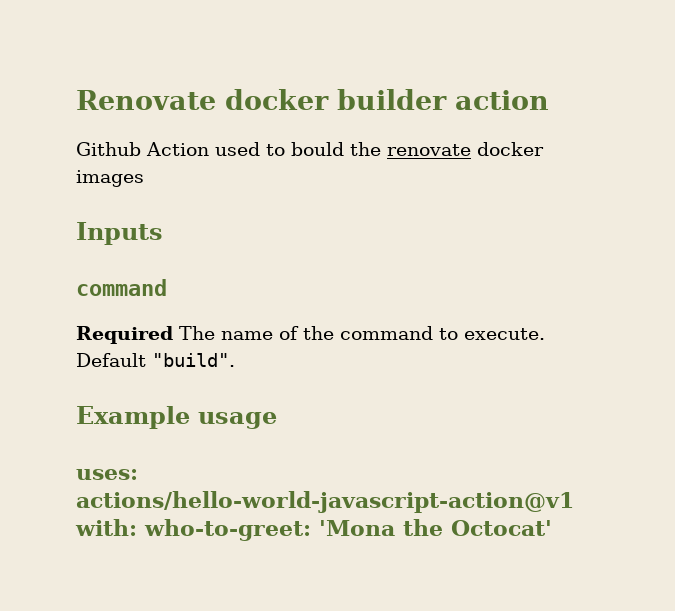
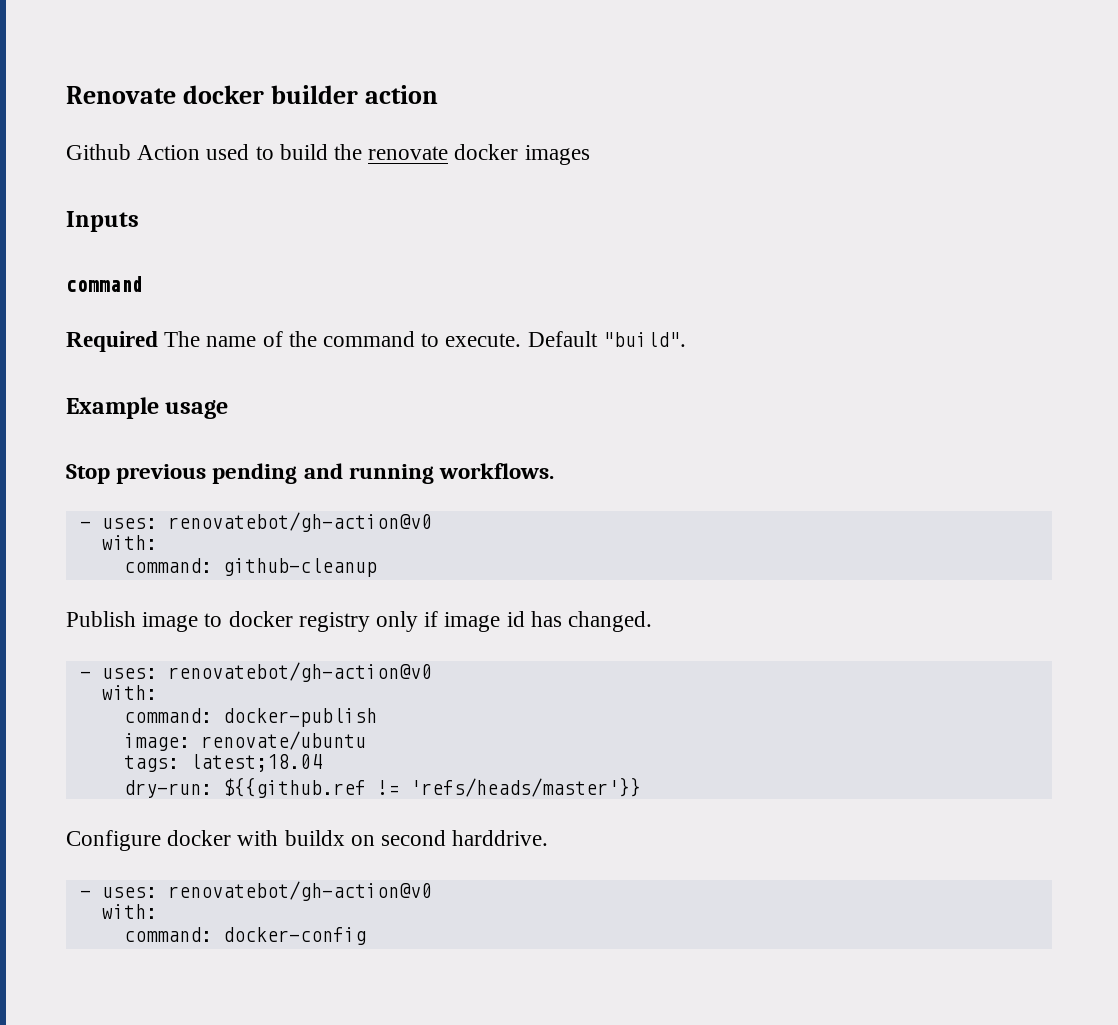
[291,142,344,156] bould -> [279,144,328,160] build
[76,469,138,480] [76,491,574,513] [75,519,552,541] uses: actions/hello-world-javascript-action@v1 with: who-to-greet: 'Mona the Octocat' -> [66,463,555,484] [79,512,432,532] [101,535,157,550] [123,558,377,577] [66,611,653,632] [79,662,432,682] [101,685,157,700] [123,708,377,727] [123,731,366,751] [123,754,322,772] [123,777,641,798] [66,830,549,851] [79,881,432,901] [101,904,157,919] [123,927,366,945] Stop previous pending and running workflows. // - uses: renovatebot/gh-action@v0 // with: // command: github-cleanup // Publish image to docker registry only if image id has changed. // - uses: renovatebot/gh-action@v0 // with: // command: docker-publish // image: renovate/ubuntu // tags: latest;18.04 // dry-run: ${{github.ref != 'refs/heads/master'}} // Configure docker with buildx on second harddrive. // - uses: renovatebot/gh-action@v0 // with: // command: docker-config

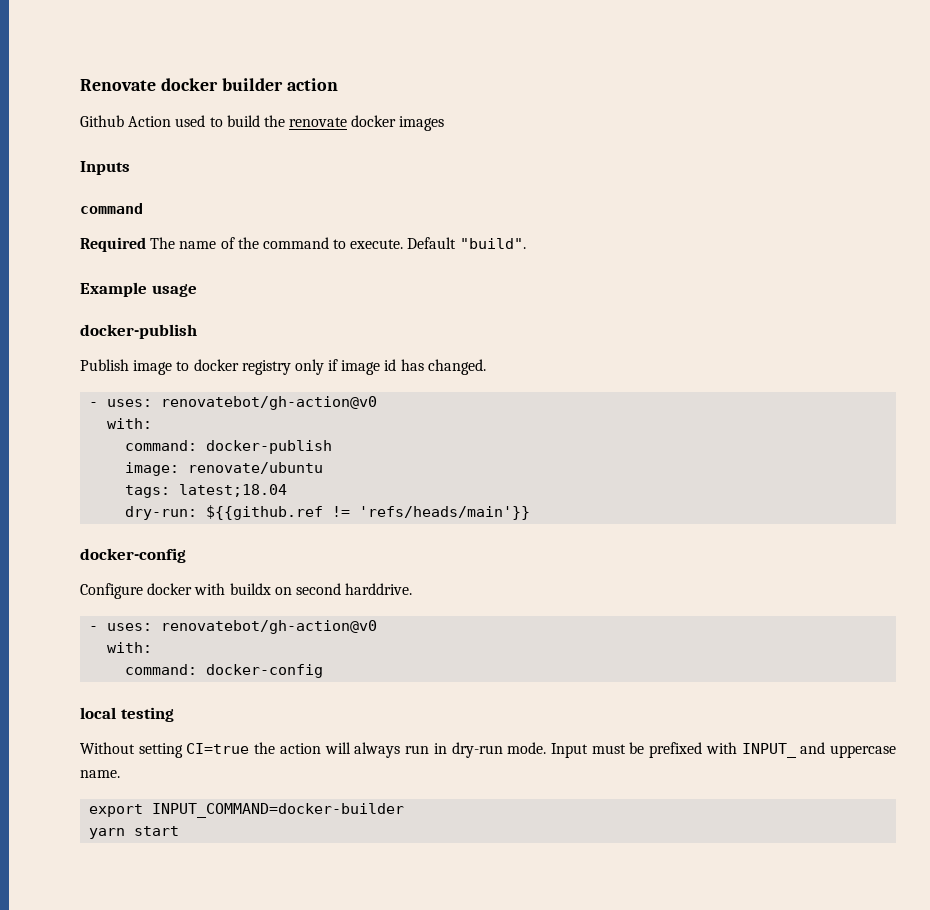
[66,463,555,484] [79,512,432,532] [101,535,157,550] [123,558,377,577] Stop previous pending and running workflows. // - uses: renovatebot/gh-action@v0 // with: // command: github-cleanup -> [80,324,197,339] docker-publish
[409,777,641,797] 'refs/heads/master'}} -> [359,506,531,520] [80,548,186,563] 'refs/heads/main'}} // docker-config
(366, 936) none -> [80,707,174,722] [80,742,896,758] [80,770,120,778] [89,803,405,818] [89,826,180,839] // local testing // Without setting CI=true the action will always run in dry-run mode. Input must be prefixed with INPUT_ and uppercase name. // export INPUT_COMMAND=docker-builder // yarn start

